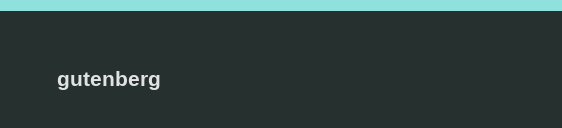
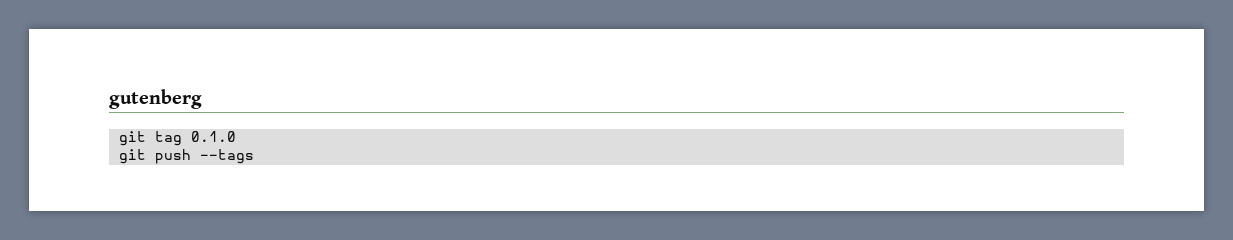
(161, 80) none -> [119,131,237,146] [119,149,255,164] // git tag 0.1.0 // git push --tags

